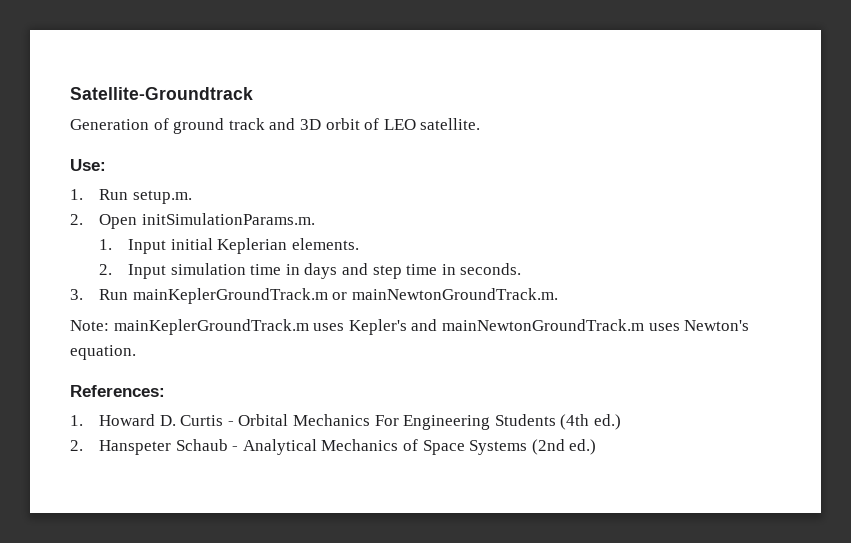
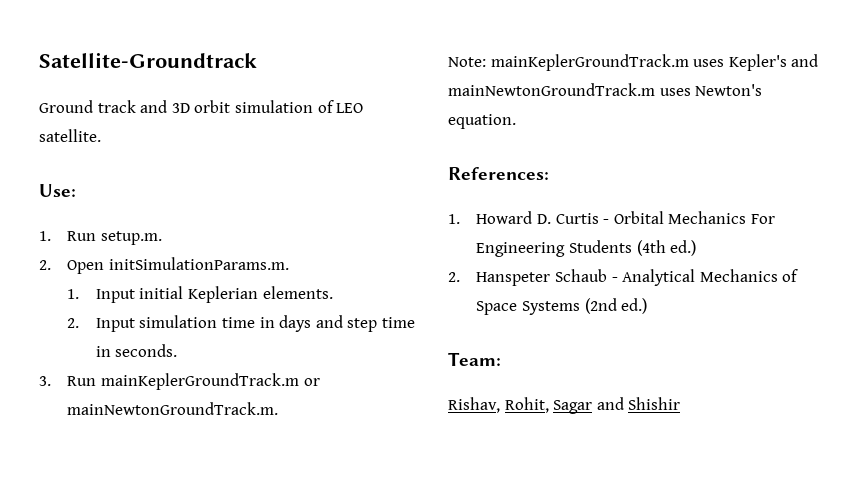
[70,118,225,134] Generation of ground -> [39,100,93,113] Ground
(360, 124) none -> [234,100,313,113] simulation
(597, 447) none -> [448,352,501,366] [448,397,681,414] // Team: // Rishav, Rohit, Sagar and Shishir

